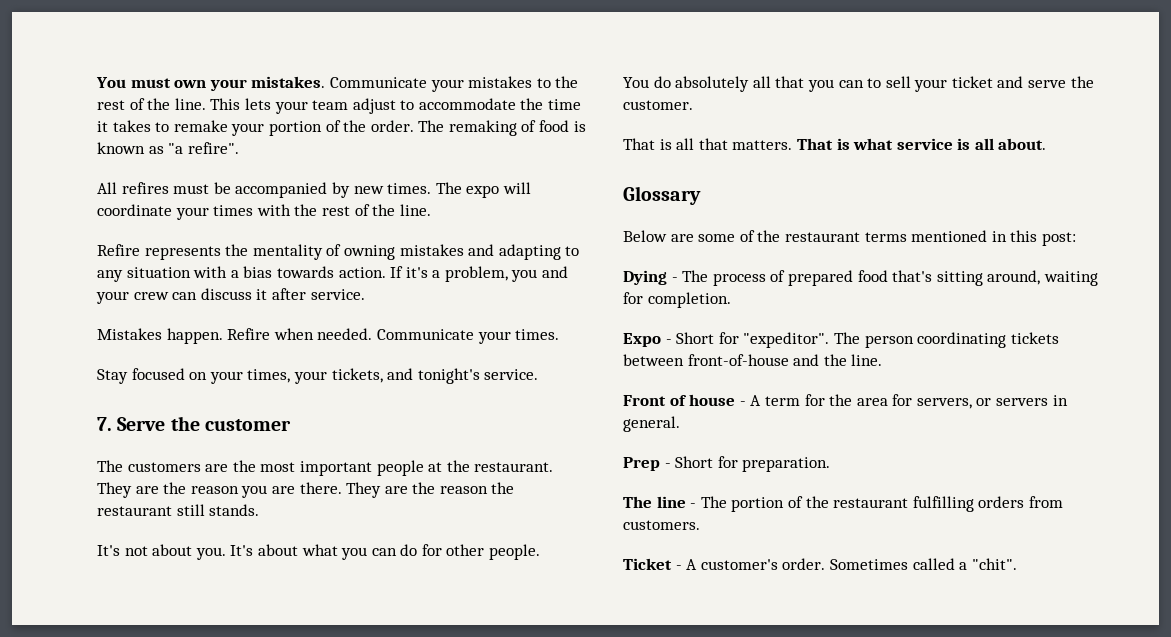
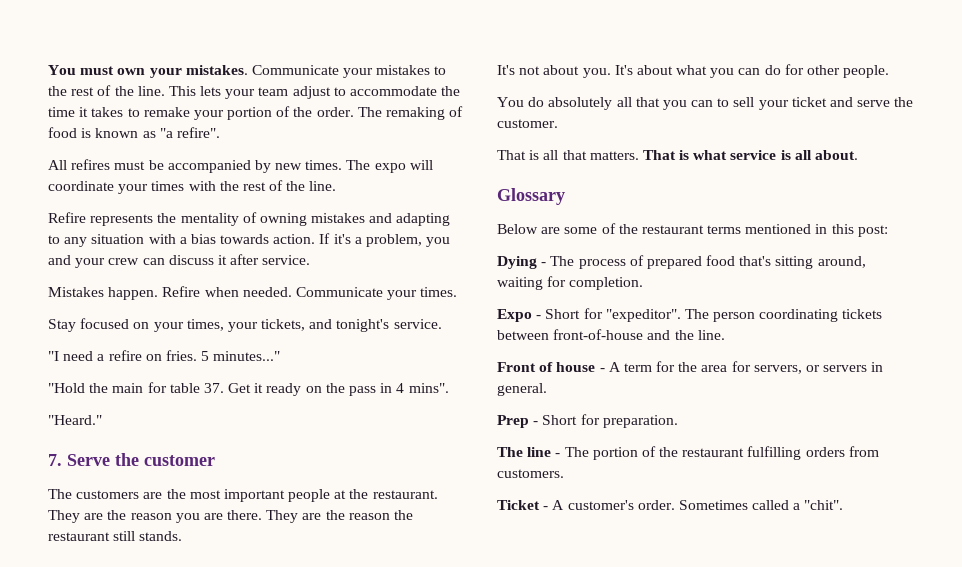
(539, 374) none -> [48,350,281,361] [48,382,449,396] [48,415,102,425] // "I need a refire on fries. 5 minutes..." // "Hold the main for table 37. Get it ready on the pass in 4 mins". // "Heard."

